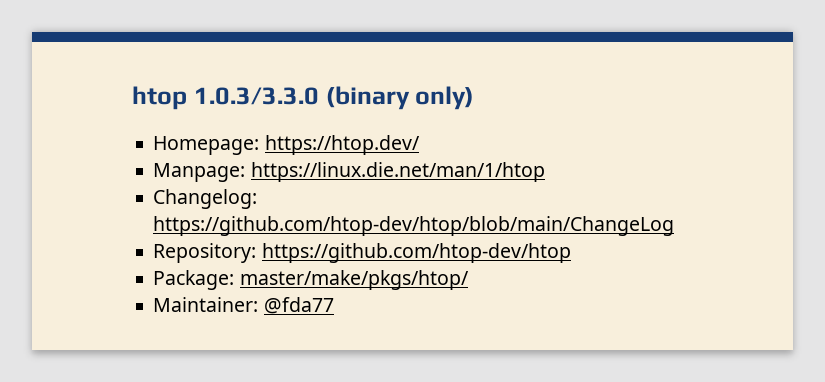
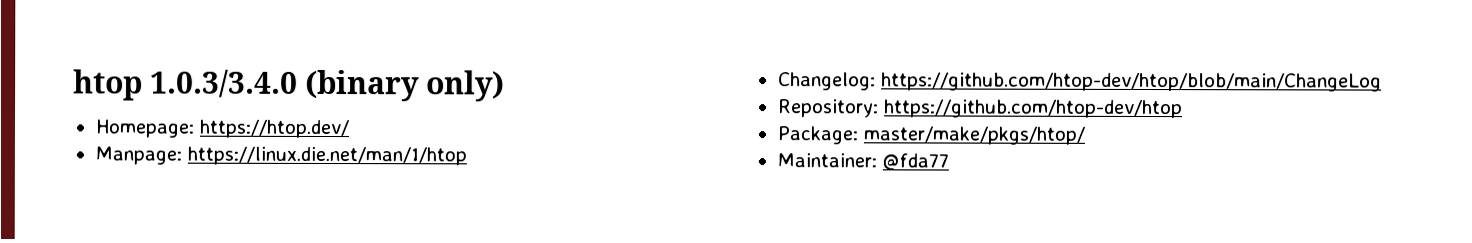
[193,87,319,105] 1.0.3/3.3.0 -> [150,69,299,98] 1.0.3/3.4.0

